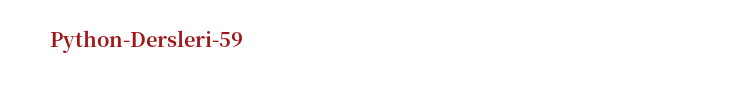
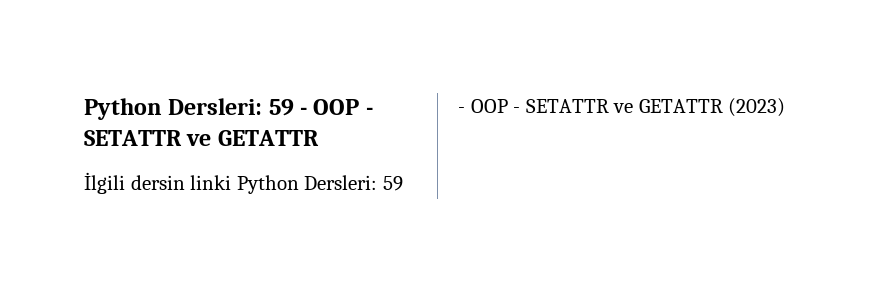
[50,30,243,53] Python-Dersleri-59 -> [84,98,373,120] [84,130,319,146] [84,172,403,194] [458,98,786,117] Python Dersleri: 59 - OOP - SETATTR ve GETATTR // İlgili dersin linki Python Dersleri: 59 - OOP - SETATTR ve GETATTR (2023)

